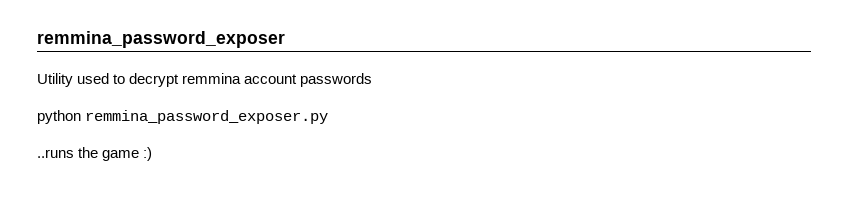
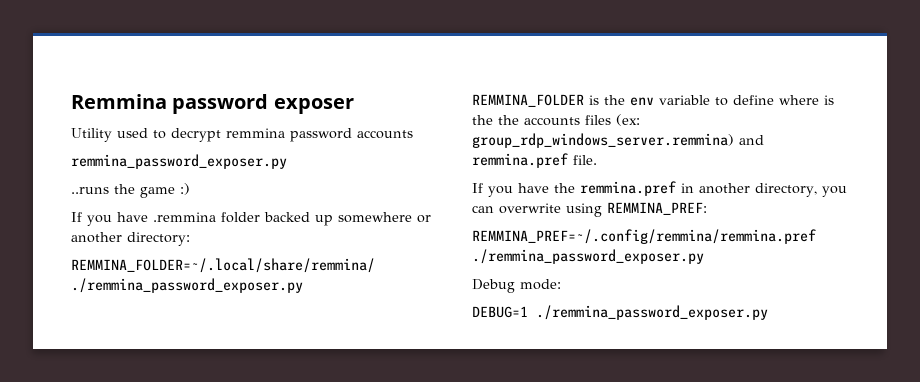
[37,31,285,48] remmina_password_exposer -> [71,94,354,114] Remmina password exposer
[244,73,373,87] [37,110,81,124] account passwords // python -> [290,128,413,142] password accounts //
(153, 154) none -> [71,212,431,226] [71,232,190,246] [71,258,375,273] [71,278,303,293] [472,94,834,107] [472,114,640,126] [472,133,764,148] [472,153,597,168] [472,181,847,197] [472,202,707,217] [472,229,816,244] [472,249,704,264] [472,279,561,293] [472,305,768,320] // If you have .remmina folder backed up somewhere or another directory: // REMMINA_FOLDER=~/.local/share/remmina/ ./remmina_password_exposer.py // REMMINA_FOLDER is the env variable to define where is the the accounts files (ex: group_rdp_windows_server.remmina) and remmina.pref file. // If you have the remmina.pref in another directory, you can overwrite using REMMINA_PREF: // REMMINA_PREF=~/.config/remmina/remmina.pref ./remmina_password_exposer.py // Debug mode: // DEBUG=1 ./remmina_password_exposer.py

